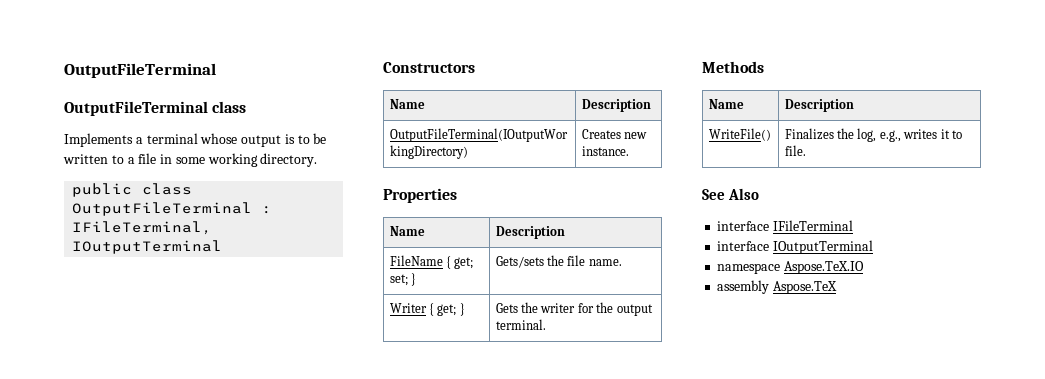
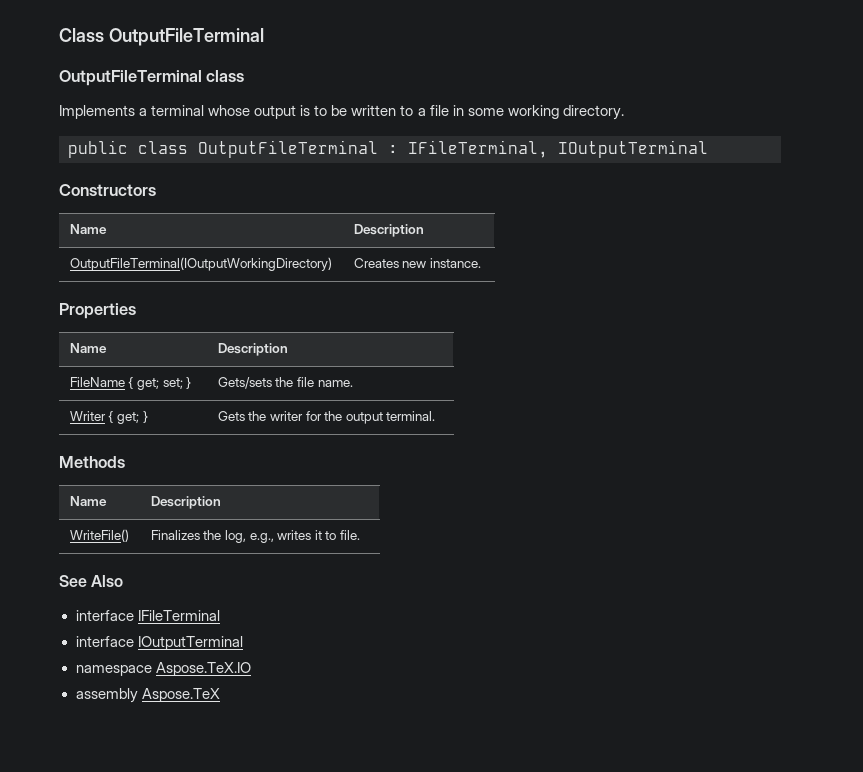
(64, 70) none -> [59,28,104,42] Class

